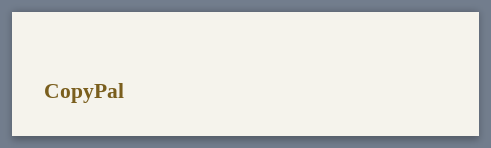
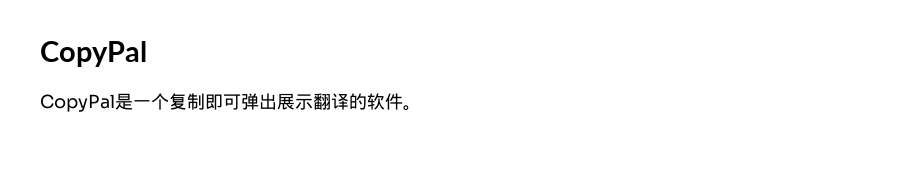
[44,83,124,103] CopyPal -> [40,41,147,67] [40,93,421,112] CopyPal // CopyPal是一个复制即可弹出展示翻译的软件。

